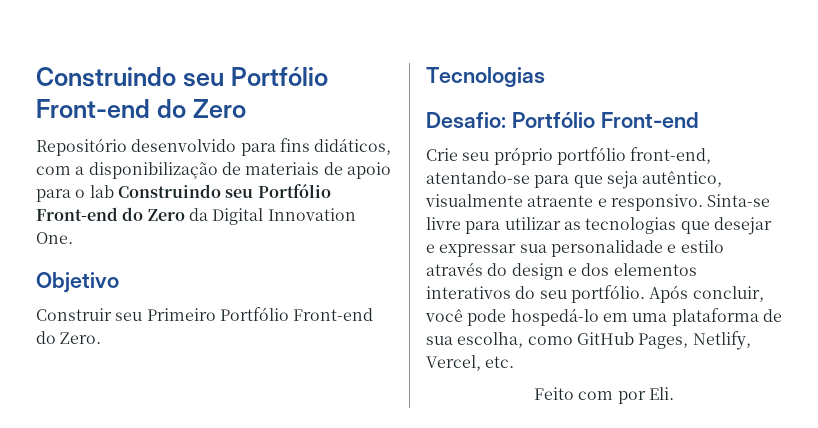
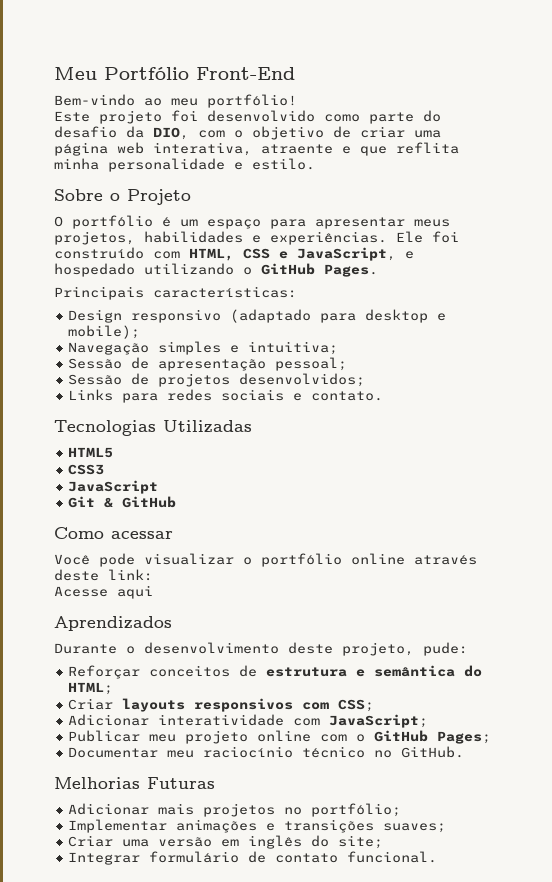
[36,67,328,87] [36,99,246,118] [36,138,392,156] [36,162,391,179] [36,184,331,202] [36,207,356,225] [36,232,73,244] [36,272,119,293] [36,307,374,321] [36,331,102,344] [426,67,545,88] [426,112,699,128] [426,147,712,165] [426,171,723,189] [425,194,771,211] [426,217,772,235] [426,240,724,257] [426,262,697,280] [426,285,764,303] [425,308,782,326] [426,331,751,350] [426,355,515,371] [534,387,674,404] Construindo seu Portfólio Front-end do Zero // Repositório desenvolvido para fins didáticos, com a disponibilização de materiais de apoio para o lab Construindo seu Portfólio Front-end do Zero da Digital Innovation One. // Objetivo // Construir seu Primeiro Portfólio Front-end do Zero. // Tecnologias // Desafio: Portfólio Front-end // Crie seu próprio portfólio front-end, atentando-se para que seja autêntico, visualmente atraente e responsivo. Sinta-se livre para utilizar as tecnologias que desejar e expressar sua personalidade e estilo através do design e dos elementos interativos do seu portfólio. Após concluir, você pode hospedá-lo em uma plataforma de sua escolha, como GitHub Pages, Netlify, Vercel, etc. // Feito com por Eli. -> [54,67,295,80] [54,94,297,108] [54,110,441,124] [54,126,441,140] [54,142,459,156] [54,158,315,172] [54,189,191,205] [54,215,450,229] [54,231,459,245] [54,247,414,261] [54,263,378,277] [54,286,297,300] [68,309,447,323] [68,325,141,339] [68,341,339,355] [68,357,348,371] [68,373,366,387] [68,389,384,403] [54,420,252,436] [68,447,114,458] [68,464,105,475] [68,480,159,494] [68,496,177,508] [54,527,173,539] [54,553,477,567] [54,569,153,581] [54,585,153,599] [54,616,172,631] [54,642,468,656] [68,665,483,679] [68,682,114,695] [68,698,375,712] [68,714,429,728] [68,730,492,744] [68,746,465,758] [54,777,215,789] [68,803,402,817] [68,819,447,833] [68,835,384,849] [68,851,438,865] Meu Portfólio Front-End // Bem-vindo ao meu portfólio! // Este projeto foi desenvolvido como parte do desafio da DIO, com o objetivo de criar uma página web interativa, atraente e que reflita minha personalidade e estilo. // Sobre o Projeto // O portfólio é um espaço para apresentar meus projetos, habilidades e experiências. Ele foi construído com HTML, CSS e JavaScript, e hospedado utilizando o GitHub Pages. // Principais características: // Design responsivo (adaptado para desktop e mobile); // Navegação simples e intuitiva; // Sessão de apresentação pessoal; // Sessão de projetos desenvolvidos; // Links para redes sociais e contato. // Tecnologias Utilizadas // HTML5 // CSS3 // JavaScript // Git & GitHub // Como acessar // Você pode visualizar o portfólio online através deste link: // Acesse aqui // Aprendizados // Durante o desenvolvimento deste projeto, pude: // Reforçar conceitos de estrutura e semântica do HTML; // Criar layouts responsivos com CSS; // Adicionar interatividade com JavaScript; // Publicar meu projeto online com o GitHub Pages; // Documentar meu raciocínio técnico no GitHub. // Melhorias Futuras // Adicionar mais projetos no portfólio; // Implementar animações e transições suaves; // Criar uma versão em inglês do site; // Integrar formulário de contato funcional.

